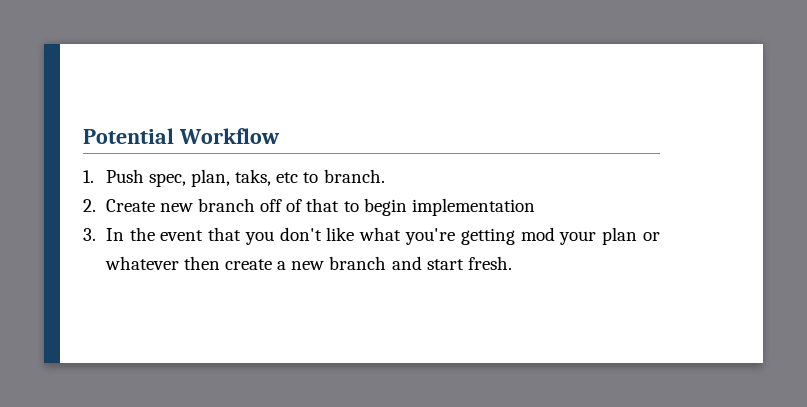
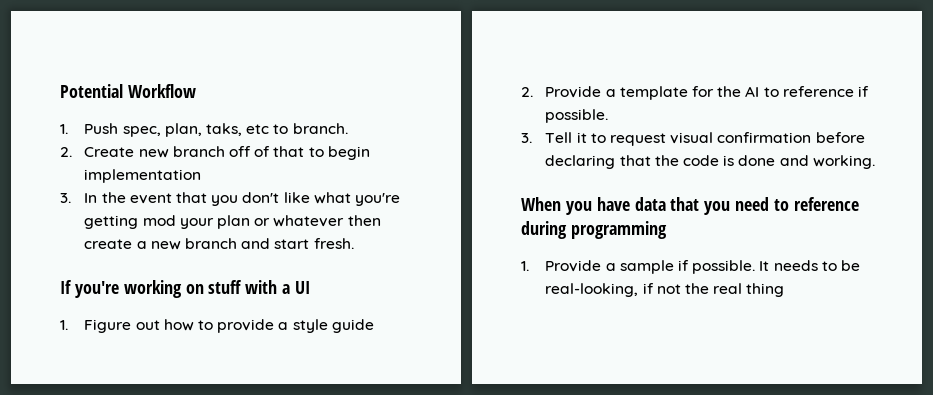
(512, 263) none -> [60,280,311,298] [60,319,374,333] [521,86,869,100] [545,109,609,123] [521,132,865,146] [545,155,875,169] [521,197,859,215] [521,221,667,239] [521,260,860,274] [545,283,785,297] // If you're working on stuff with a UI // 1. Figure out how to provide a style guide // 2. Provide a template for the AI to reference if possible. // 3. Tell it to request visual confirmation before declaring that the code is done and working. // When you have data that you need to reference during programming // 1. Provide a sample if possible. It needs to be real-looking, if not the real thing

